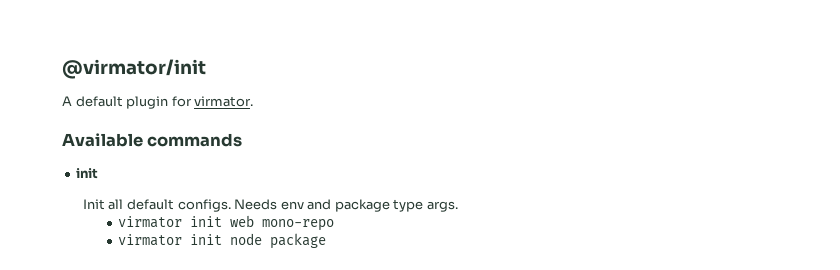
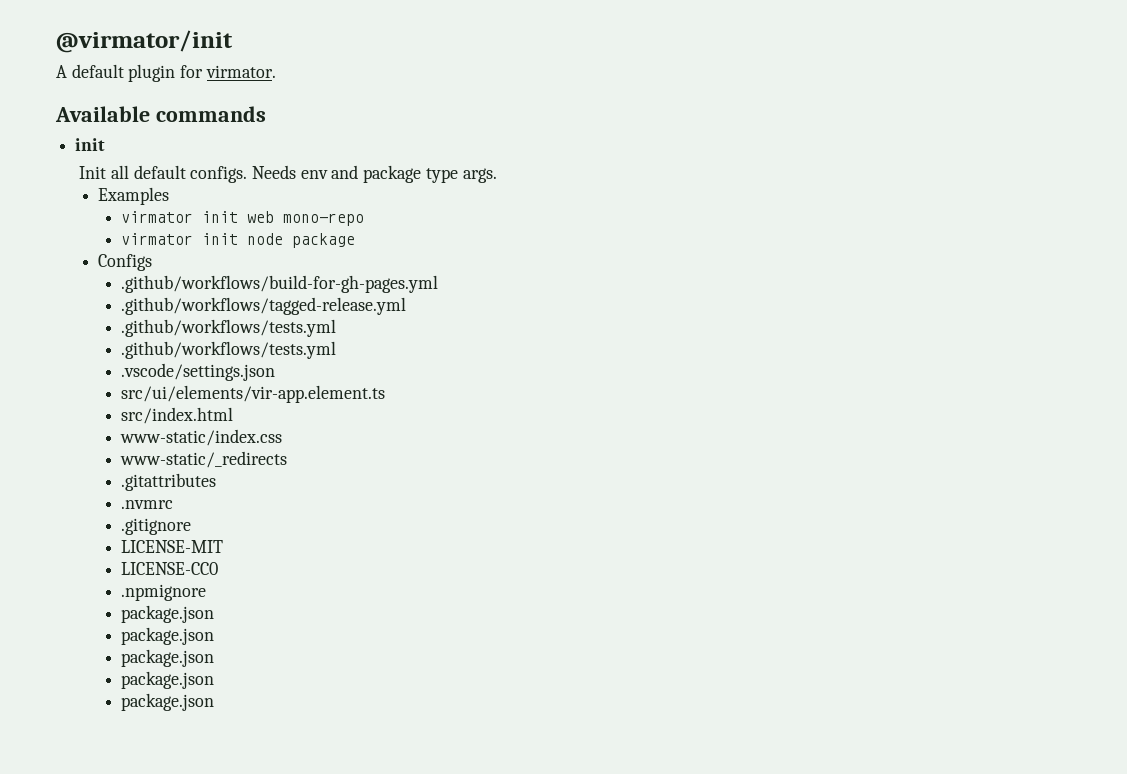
(458, 206) none -> [98,187,170,205] // Examples
(327, 241) none -> [98,254,153,271] [121,275,439,293] [121,297,407,315] [121,319,337,337] [121,341,337,359] [121,363,276,381] [121,385,386,403] [121,407,234,424] [120,429,283,446] [120,451,288,468] [121,473,217,491] [121,500,174,509] [121,518,192,535] [121,540,224,553] [121,562,219,575] [121,584,207,601] [121,605,215,623] [121,627,215,645] [121,649,215,667] [121,671,215,689] [121,693,215,711] // Configs // .github/workflows/build-for-gh-pages.yml // .github/workflows/tagged-release.yml // .github/workflows/tests.yml // .github/workflows/tests.yml // .vscode/settings.json // src/ui/elements/vir-app.element.ts // src/index.html // www-static/index.css // www-static/_redirects // .gitattributes // .nvmrc // .gitignore // LICENSE-MIT // LICENSE-CC0 // .npmignore // package.json // package.json // package.json // package.json // package.json

